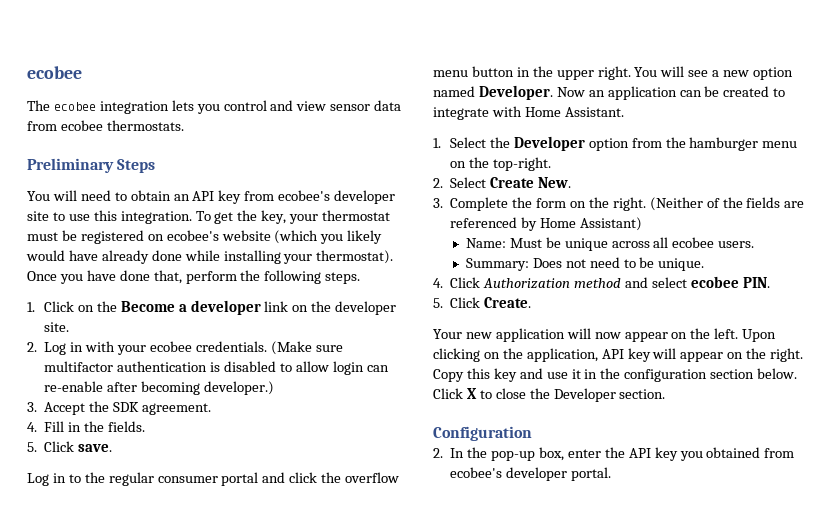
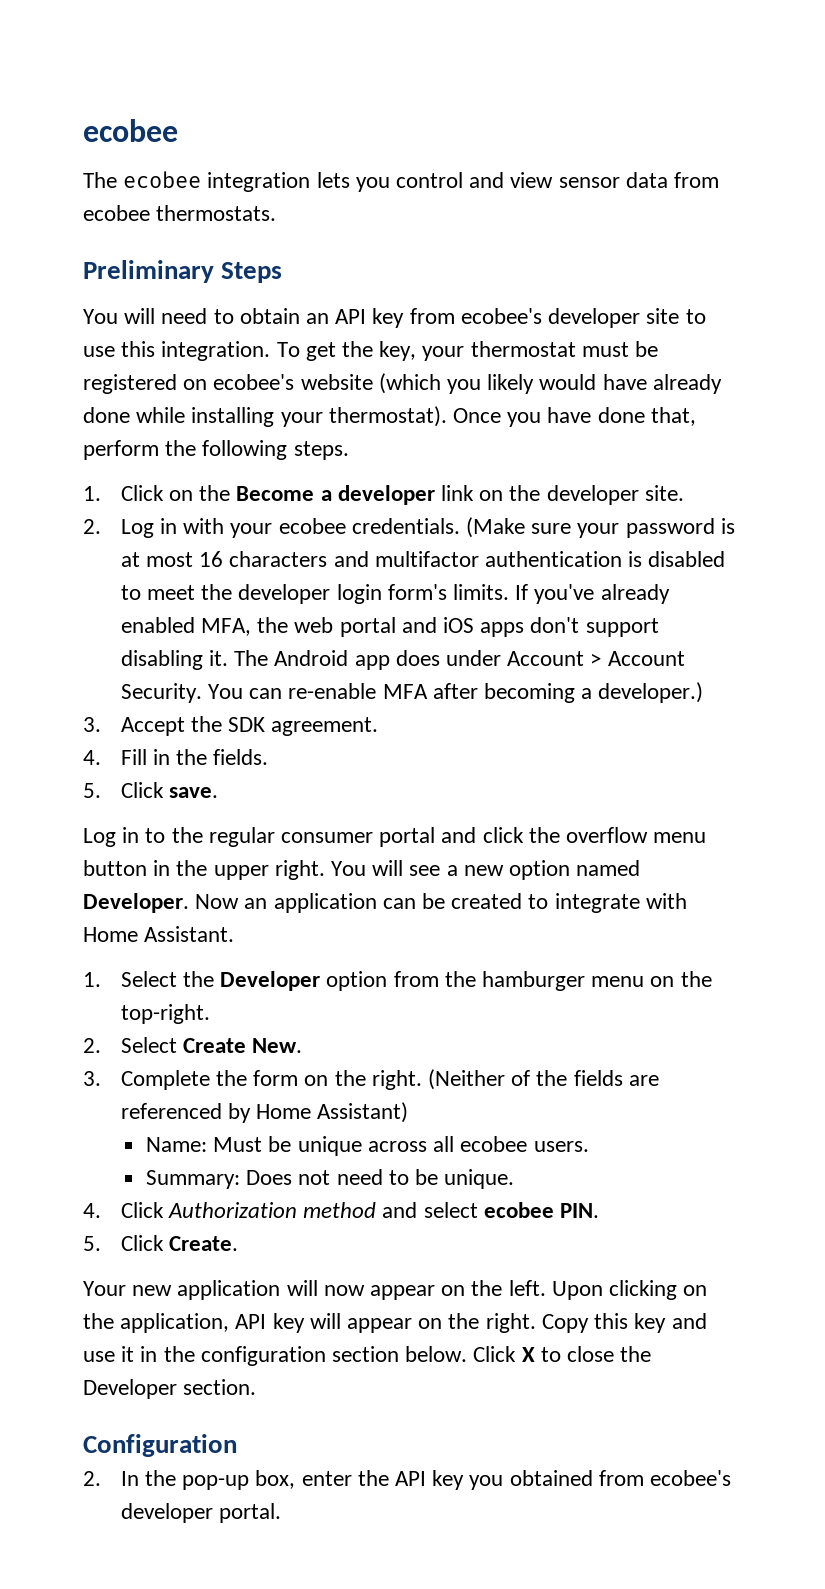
(343, 348) none -> [577,518,735,538] [120,551,369,567] your password is at most 16 characters and
[295,361,364,375] allow login -> [146,584,670,604] [120,617,659,637] [120,650,685,670] [120,683,243,703] meet the developer login form's limits. If you've already enabled MFA, the web portal and iOS apps don't support disabling it. The Android app does under Account > Account Security. You
(104, 386) none -> [382,684,428,699] MFA
(201, 388) none -> [581,688,593,699] a

